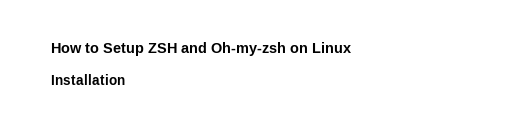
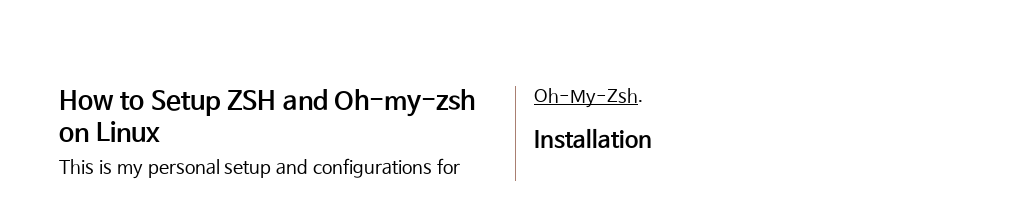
(351, 47) none -> [59,158,461,179] [534,88,643,108] // This is my personal setup and configurations for Oh-My-Zsh.

